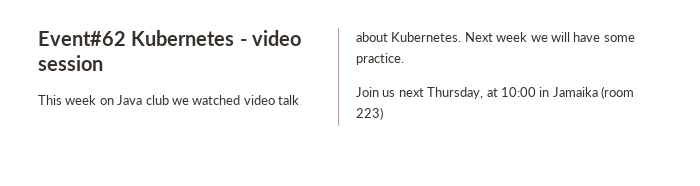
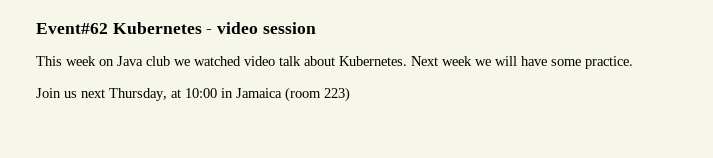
[552,87,598,97] Jamaika -> [236,88,282,98] Jamaica

